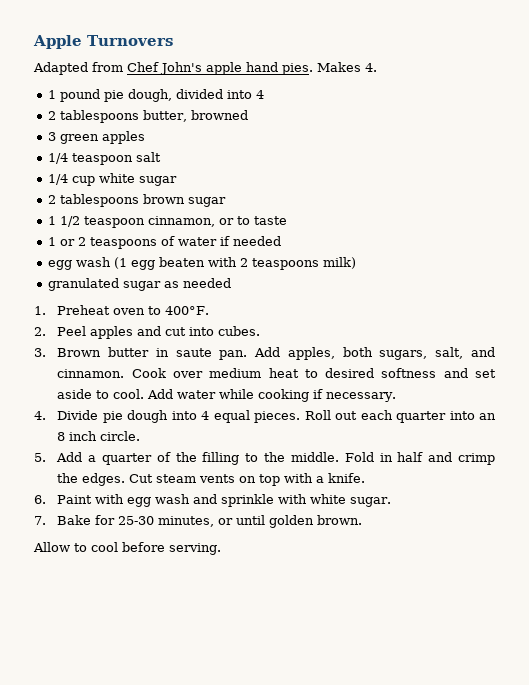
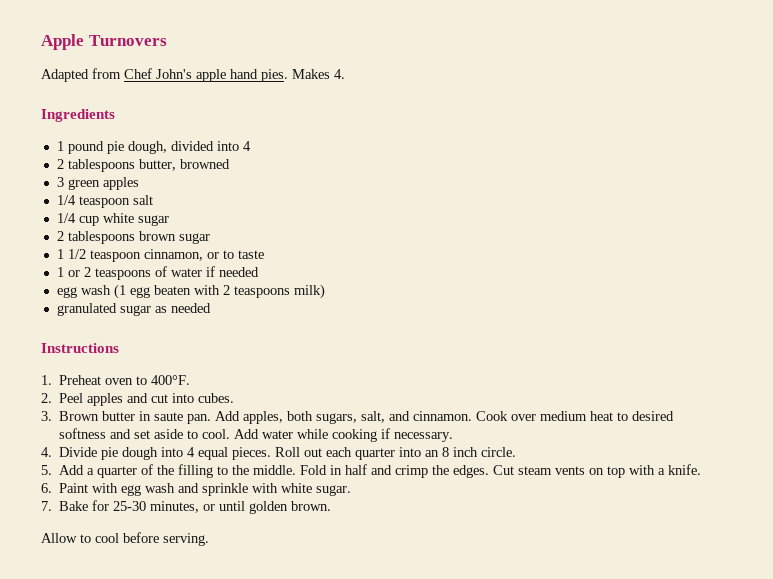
(377, 67) none -> [41,109,115,122] // Ingredients
(232, 283) none -> [41,343,119,353] // Instructions

